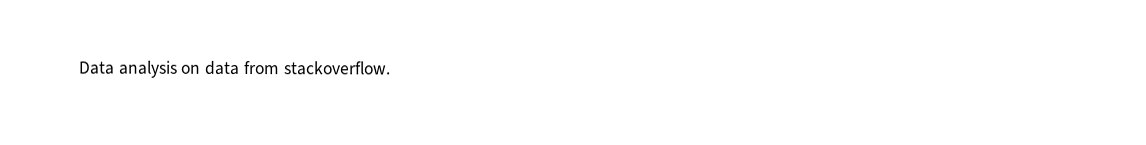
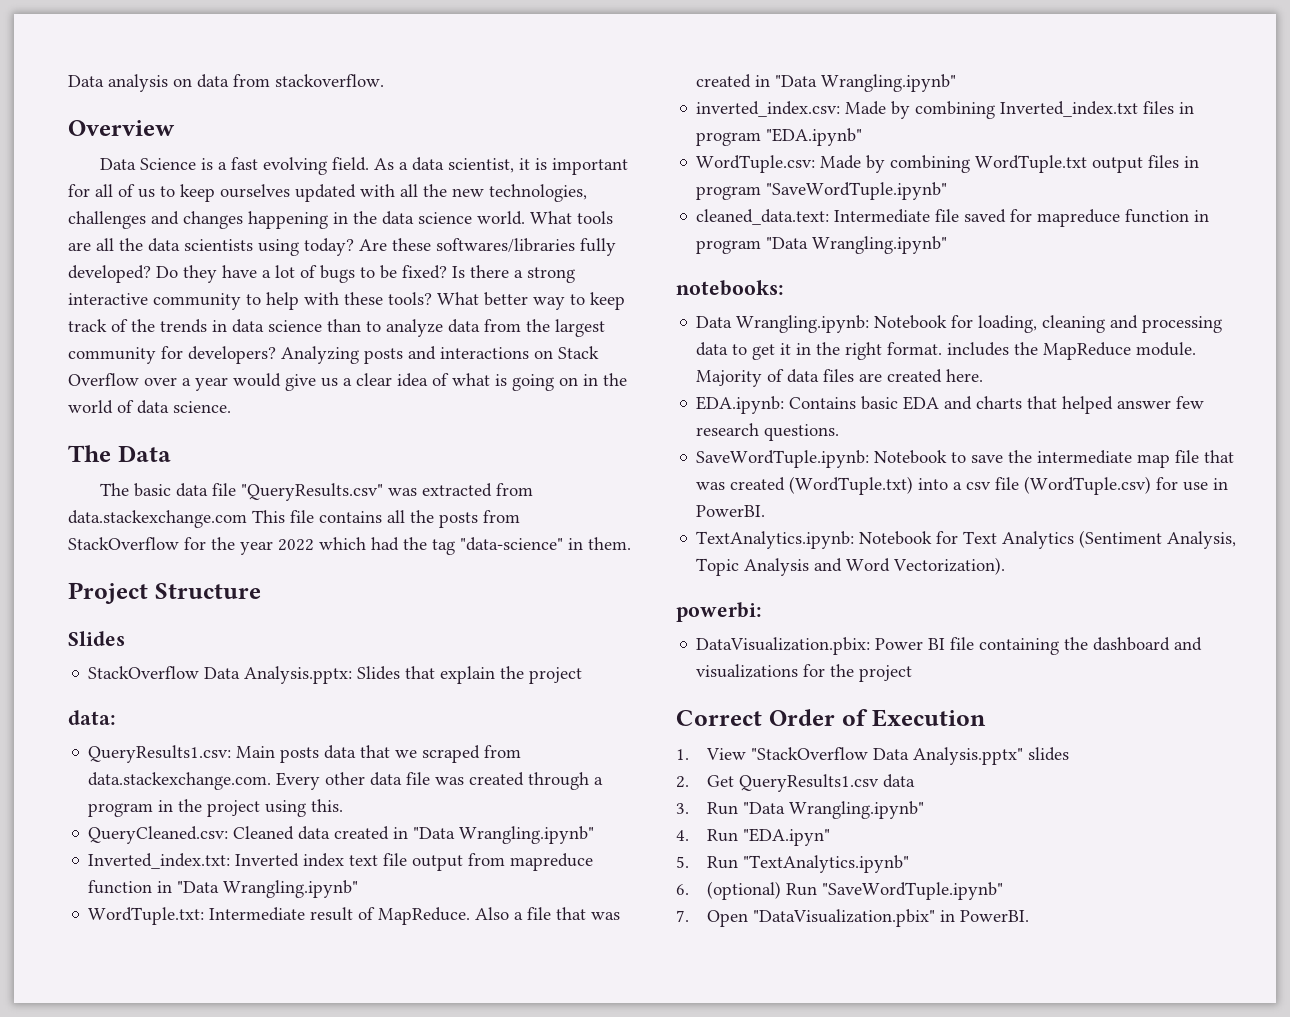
(391, 68) none -> [68,120,175,136] [99,157,628,175] [68,184,587,202] [68,211,613,229] [68,238,616,256] [68,265,575,283] [68,292,625,310] [68,319,605,337] [68,346,599,364] [68,373,627,391] [68,400,231,414] [68,445,171,462] [99,483,533,501] [68,510,520,528] [68,537,631,555] [68,582,261,604] [68,631,125,646] [88,666,583,684] [68,710,116,725] [88,745,522,763] [88,772,604,790] [88,799,344,817] [88,826,595,844] [88,853,594,871] [88,880,359,898] [88,907,621,925] [696,74,957,92] [696,101,1195,119] [696,128,863,146] [696,155,1200,173] [696,182,948,200] [696,209,1210,227] [696,236,948,254] [676,280,784,296] [696,315,1223,333] [696,342,1197,360] [696,369,984,387] [696,396,1205,414] [696,423,840,441] [696,450,1235,468] [696,476,1229,495] [696,505,766,517] [696,530,1237,549] [696,557,1006,576] [676,602,762,622] [696,637,1203,655] [696,664,913,682] [676,709,987,727] [676,747,1070,765] [676,774,916,792] [676,801,925,819] [676,828,831,846] [676,855,910,873] [676,881,1004,900] [676,909,1030,927] // Overview // Data Science is a fast evolving field. As a data scientist, it is important for all of us to keep ourselves updated with all the new technologies, challenges and changes happening in the data science world. What tools are all the data scientists using today? Are these softwares/libraries fully developed? Do they have a lot of bugs to be fixed? Is there a strong interactive community to help with these tools? What better way to keep track of the trends in data science than to analyze data from the largest community for developers? Analyzing posts and interactions on Stack Overflow over a year would give us a clear idea of what is going on in the world of data science. // The Data // The basic data file "QueryResults.csv" was extracted from data.stackexchange.com This file contains all the posts from StackOverflow for the year 2022 which had the tag "data-science" in them. // Project Structure // Slides // StackOverflow Data Analysis.pptx: Slides that explain the project // data: // QueryResults1.csv: Main posts data that we scraped from data.stackexchange.com. Every other data file was created through a program in the project using this. // QueryCleaned.csv: Cleaned data created in "Data Wrangling.ipynb" // Inverted_index.txt: Inverted index text file output from mapreduce function in "Data Wrangling.ipynb" // WordTuple.txt: Intermediate result of MapReduce. Also a file that was created in "Data Wrangling.ipynb" // inverted_index.csv: Made by combining Inverted_index.txt files in program "EDA.ipynb" // WordTuple.csv: Made by combining WordTuple.txt output files in program "SaveWordTuple.ipynb" // cleaned_data.text: Intermediate file saved for mapreduce function in program "Data Wrangling.ipynb" // notebooks: // Data Wrangling.ipynb: Notebook for loading, cleaning and processing data to get it in the right format. includes the MapReduce module. Majority of data files are created here. // EDA.ipynb: Contains basic EDA and charts that helped answer few research questions. // SaveWordTuple.ipynb: Notebook to save the intermediate map file that was created (WordTuple.txt) into a csv file (WordTuple.csv) for use in PowerBI. // TextAnalytics.ipynb: Notebook for Text Analytics (Sentiment Analysis, Topic Analysis and Word Vectorization). // powerbi: // DataVisualization.pbix: Power BI file containing the dashboard and visualizations for the project // Correct Order of Execution // 1. View "StackOverflow Data Analysis.pptx" slides // 2. Get QueryResults1.csv data // 3. Run "Data Wrangling.ipynb" // 4. Run "EDA.ipyn" // 5. Run "TextAnalytics.ipynb" // 6. (optional) Run "SaveWordTuple.ipynb" // 7. Open "DataVisualization.pbix" in PowerBI.

